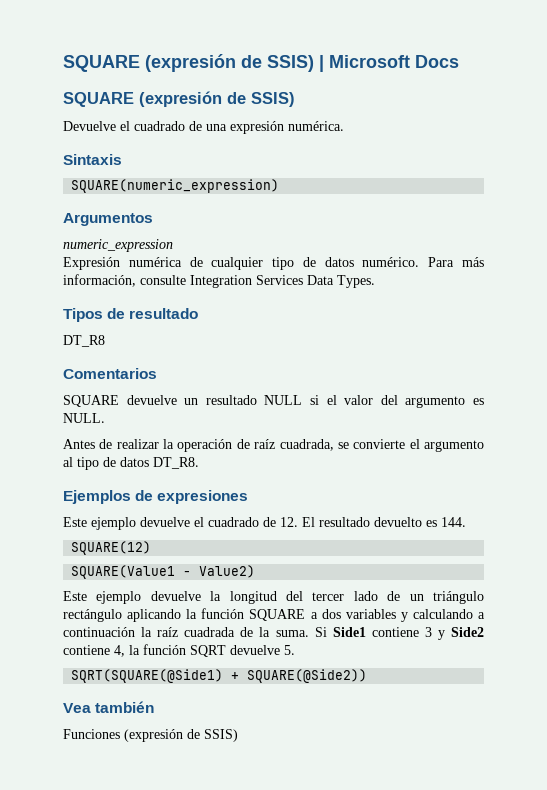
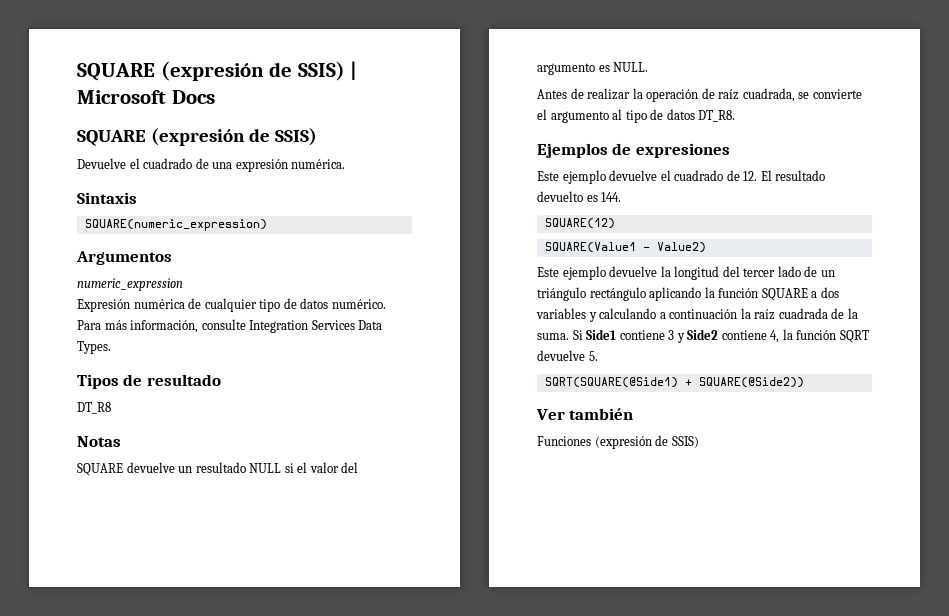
[63,368,157,379] Comentarios -> [77,436,121,447] Notas
[63,703,91,713] Vea -> [536,409,565,420] Ver

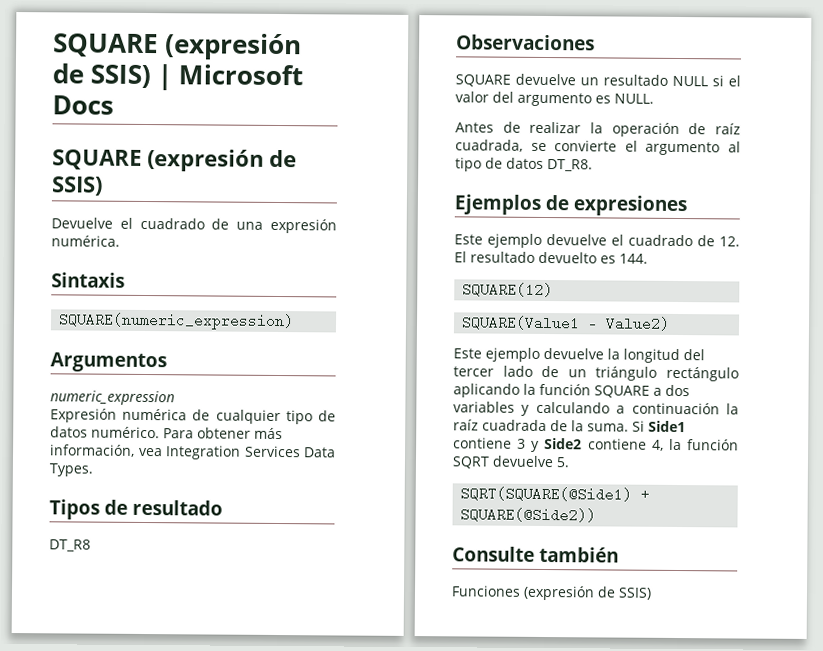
(101, 325) none -> [197,427,251,439] obtener
[201,319,246,330] consulte -> [138,447,163,457] vea
[77,436,121,447] Notas -> [456,34,595,51] Observaciones
[536,409,565,420] Ver -> [452,546,535,562] Consulte

